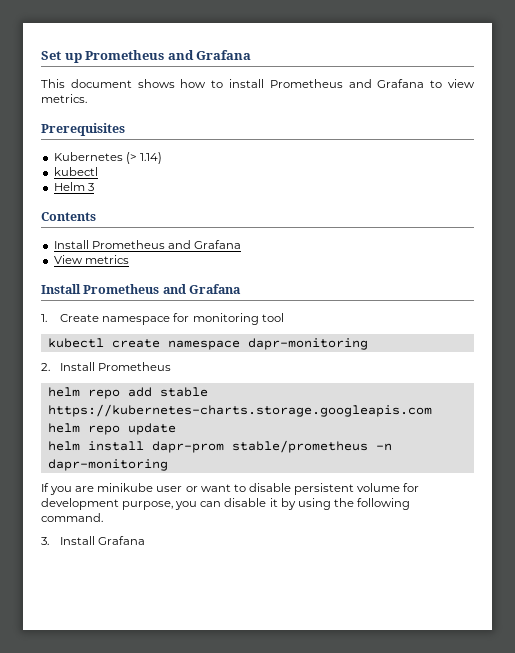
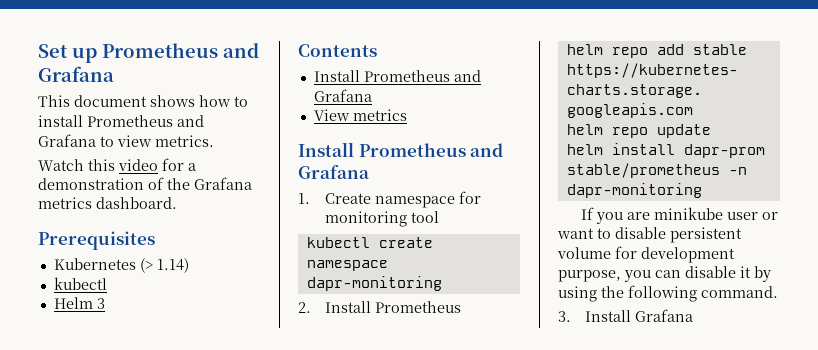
(87, 98) none -> [38,158,196,171] [38,177,252,190] [38,197,177,209] // Watch this video for a demonstration of the Grafana metrics dashboard.

